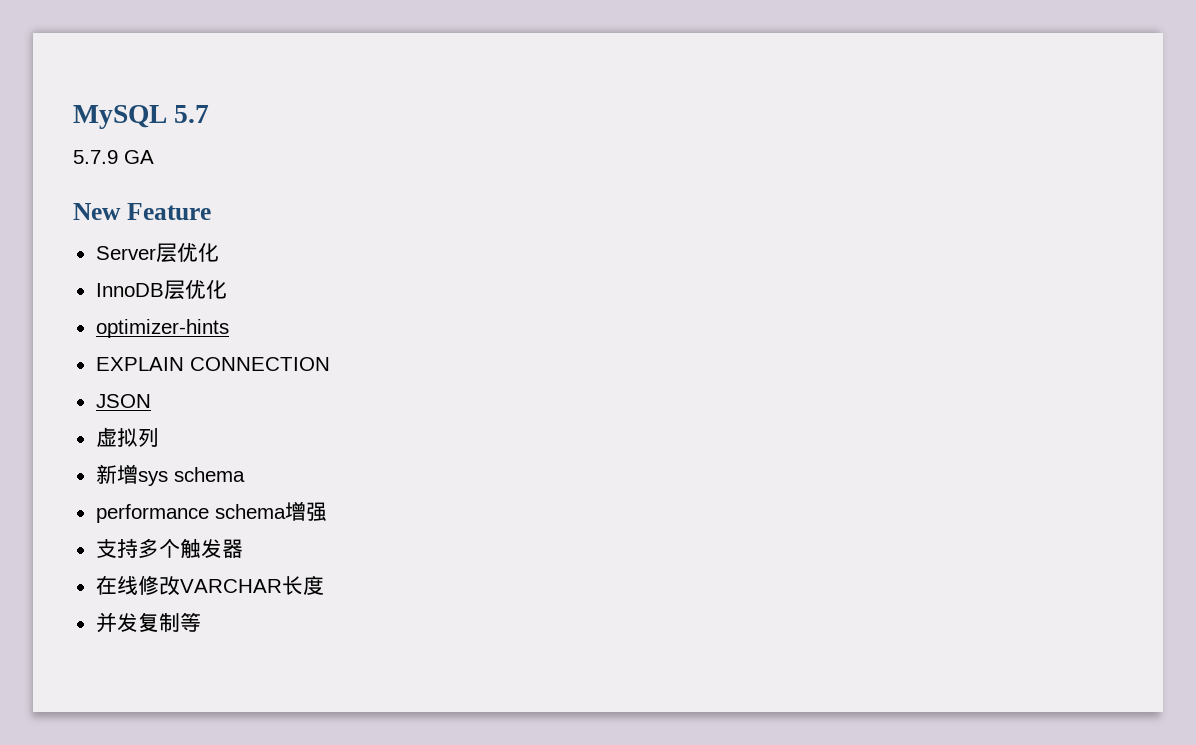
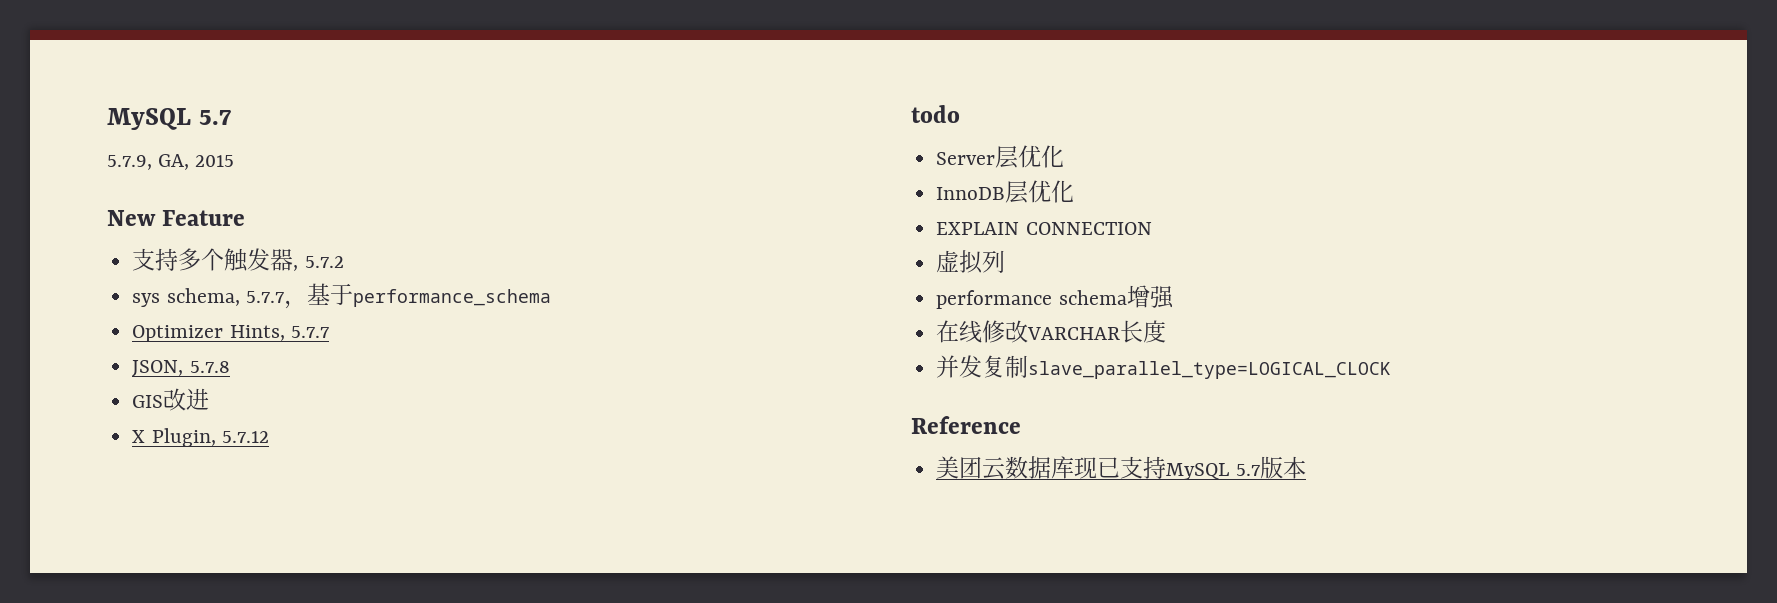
[73,150,154,164] 5.7.9 GA -> [107,154,235,170] 5.7.9, GA, 2015
(211, 211) none -> [132,248,344,272] [132,283,551,309] [132,325,329,342] [132,360,230,377] [132,388,210,411] [132,428,269,447] [911,105,960,123] // 支持多个触发器, 5.7.2 // sys schema, 5.7.7，基于performance_schema // Optimizer Hints, 5.7.7 // JSON, 5.7.8 // GIS改进 // X Plugin, 5.7.12 // todo
[95,319,229,338] // optimizer-hints -> (1075, 191) none
[95,394,151,408] // JSON -> (1152, 228) none
[95,464,245,486] // 新增sys schema -> (1006, 261) none
[95,538,243,559] // 支持多个触发器 -> (1174, 297) none
[179,612,201,632] 等 -> [1028,361,1392,379] [911,416,1021,434] [936,456,1306,480] slave_parallel_type=LOGICAL_CLOCK // Reference // 美团云数据库现已支持MySQL 5.7版本

